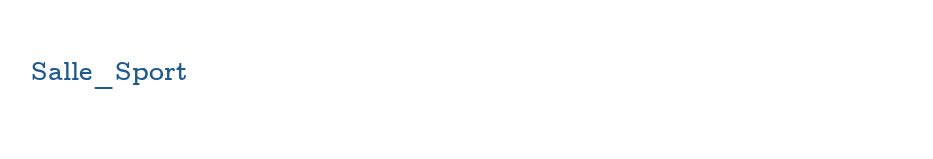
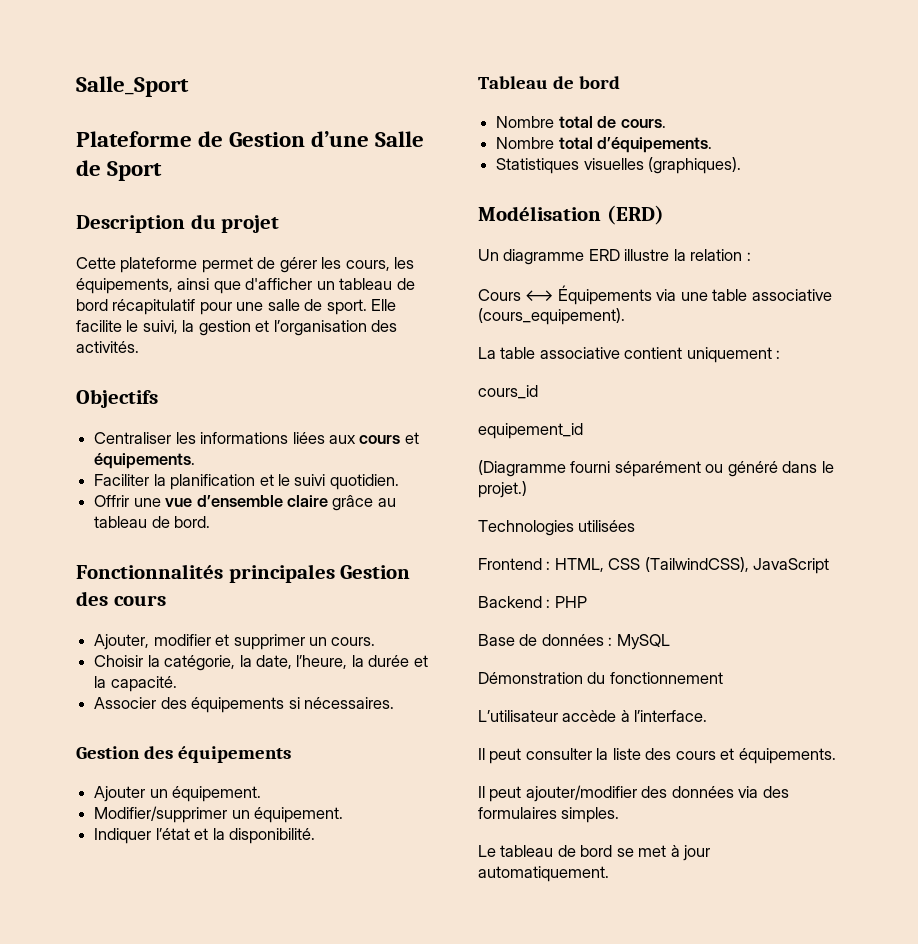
(188, 75) none -> [76,131,425,147] [76,160,163,181] [76,214,280,233] [76,257,415,273] [76,278,415,294] [76,299,397,315] [76,320,398,336] [76,341,139,353] [76,389,158,408] [94,432,419,444] [94,453,196,469] [94,474,399,490] [94,495,396,511] [94,516,211,528] [76,564,411,583] [76,591,166,606] [94,634,376,650] [94,655,428,671] [94,676,177,692] [94,697,394,713] [76,746,292,763] [94,786,262,802] [94,806,344,823] [94,828,315,844] [478,76,621,89] [496,116,666,128] [496,137,713,153] [496,157,742,174] [478,205,664,225] [478,249,751,265] [478,285,832,305] [478,308,625,325] [478,347,781,363] [478,385,538,399] [478,423,583,439] [478,460,834,477] [478,481,527,498] [478,520,636,536] [478,557,830,574] [478,596,587,608] [478,634,670,650] [478,672,723,684] [478,710,708,722] [478,748,836,764] [478,785,789,802] [478,807,620,823] [478,845,711,861] [478,866,609,882] // Plateforme de Gestion d’une Salle de Sport // Description du projet // Cette plateforme permet de gérer les cours, les équipements, ainsi que d'afficher un tableau de bord récapitulatif pour une salle de sport. Elle facilite le suivi, la gestion et l’organisation des activités. // Objectifs // Centraliser les informations liées aux cours et équipements. // Faciliter la planification et le suivi quotidien. // Offrir une vue d’ensemble claire grâce au tableau de bord. // Fonctionnalités principales Gestion des cours // Ajouter, modifier et supprimer un cours. // Choisir la catégorie, la date, l’heure, la durée et la capacité. // Associer des équipements si nécessaires. // Gestion des équipements // Ajouter un équipement. // Modifier/supprimer un équipement. // Indiquer l’état et la disponibilité. // Tableau de bord // Nombre total de cours. // Nombre total d’équipements. // Statistiques visuelles (graphiques). // Modélisation (ERD) // Un diagramme ERD illustre la relation : // Cours ⟷ Équipements via une table associative (cours_equipement). // La table associative contient uniquement : // cours_id // equipement_id // (Diagramme fourni séparément ou généré dans le projet.) // Technologies utilisées // Frontend : HTML, CSS (TailwindCSS), JavaScript // Backend : PHP // Base de données : MySQL // Démonstration du fonctionnement // L’utilisateur accède à l’interface. // Il peut consulter la liste des cours et équipements. // Il peut ajouter/modifier des données via des formulaires simples. // Le tableau de bord se met à jour automatiquement.

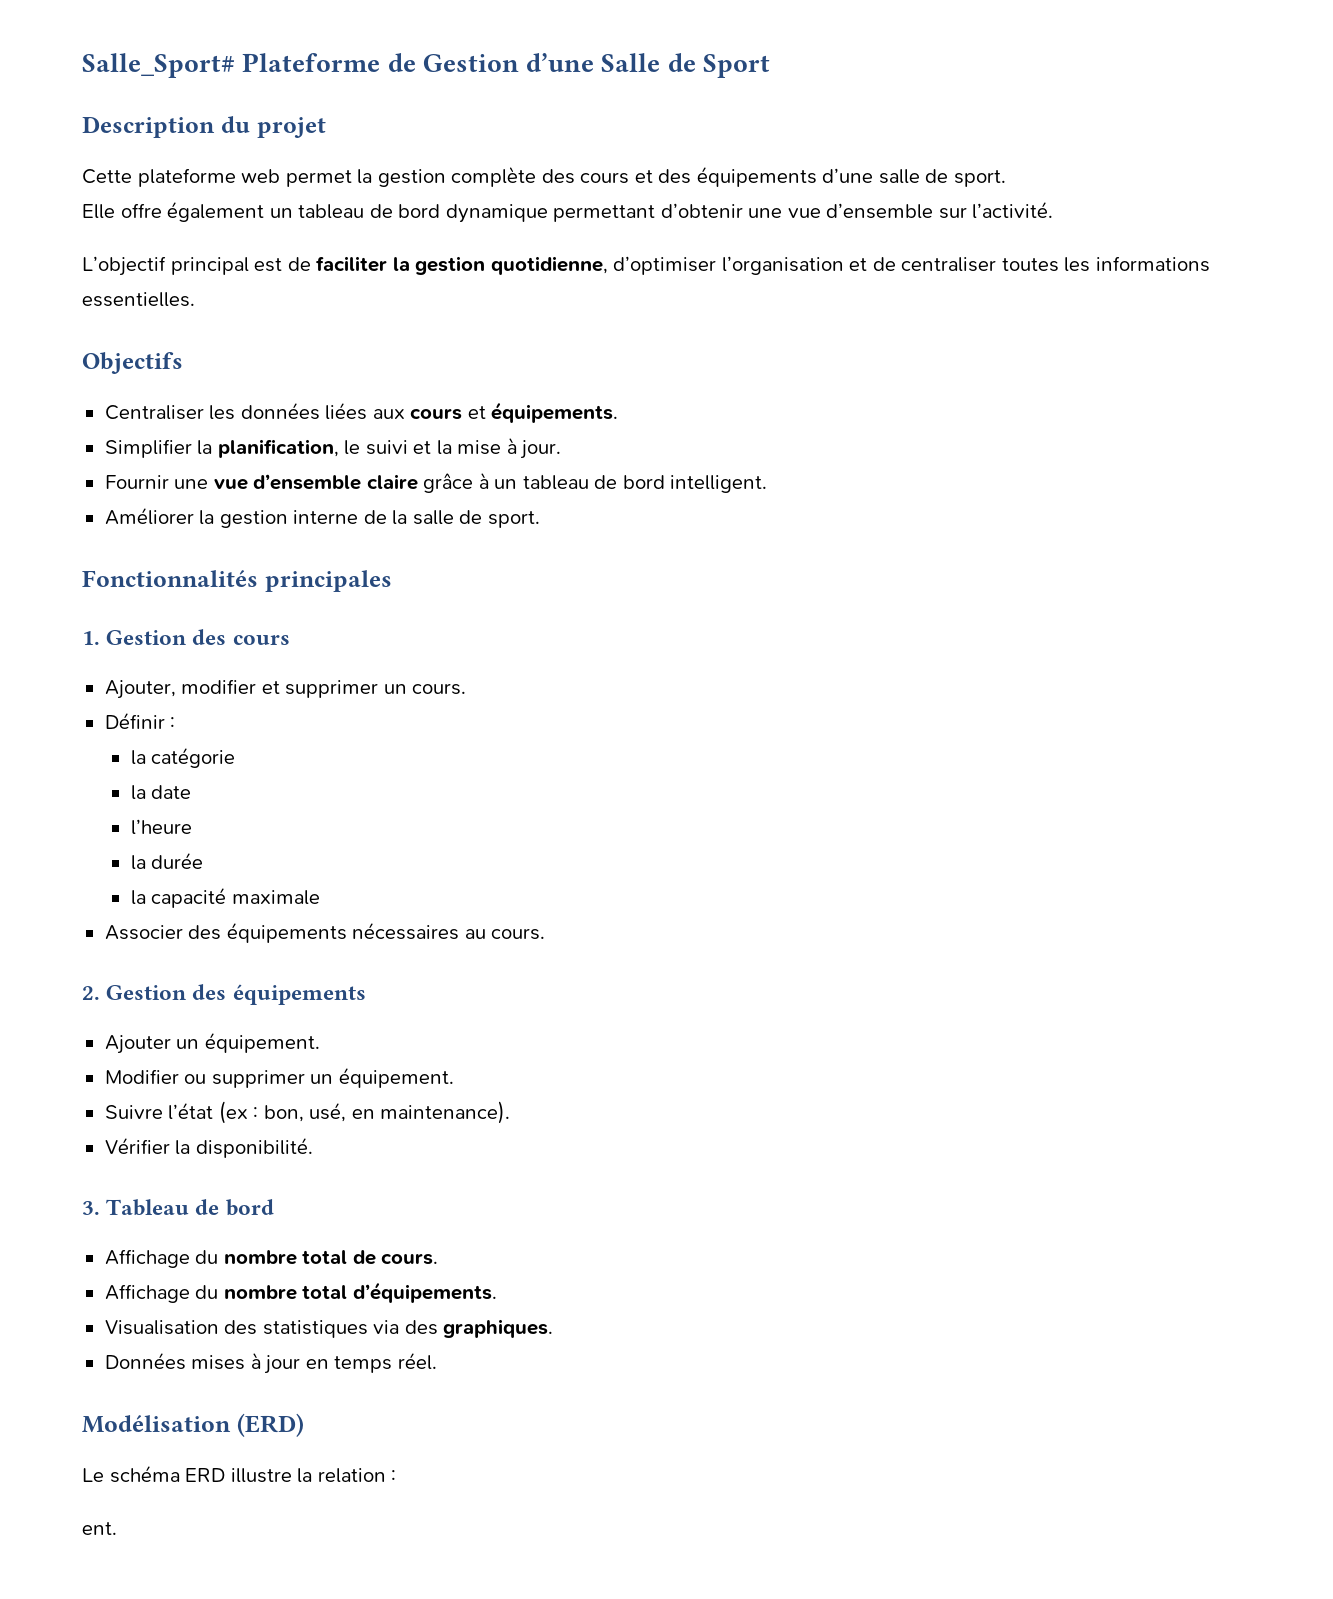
[76,76,189,97] Salle_Sport // -> [82,53,235,78] Salle_Sport#
[201,257,415,273] [76,278,415,294] [76,299,397,315] [76,320,398,336] [76,341,139,353] permet de gérer les cours, les équipements, ainsi que d'afficher un tableau de bord récapitulatif pour une salle de sport. Elle facilite le suivi, la gestion et l’organisation des activités. -> [241,166,1007,187] [82,201,1054,223] [82,256,1211,276] [82,292,195,307] web permet la gestion complète des cours et des équipements d’une salle de sport. // Elle offre également un tableau de bord dynamique permettant d’obtenir une vue d’ensemble sur l’activité. // L’objectif principal est de faciliter la gestion quotidienne, d’optimiser l’organisation et de centraliser toutes les informations essentielles.
[200,432,289,444] informations -> [240,402,320,420] données
[94,474,399,490] [94,495,130,507] Faciliter la planification et le suivi quotidien. // Offrir -> [104,437,562,459] [104,475,169,489] Simplifier la planification, le suivi et la mise à jour. // Fournir
[377,498,396,507] [94,516,211,528] au tableau de bord. -> [478,472,768,493] [104,507,540,528] à un tableau de bord intelligent. // Améliorer la gestion interne de la salle de sport.
(335, 573) none -> [82,631,100,645] // 1.
[94,655,348,671] Choisir la catégorie, la date, l’heure, -> [104,712,176,729] [130,747,236,768] [130,785,192,800] [130,819,192,835] Définir : // la catégorie // la date // l’heure //
[413,655,428,667] [94,676,177,692] et la capacité. -> [130,887,320,908] // la capacité maximale
[288,697,394,709] si nécessaires. // -> [352,922,546,940] [82,986,100,1000] nécessaires au cours. // 2.
[94,806,344,823] [94,828,209,844] Modifier/supprimer un équipement. // Indiquer l’état et -> [104,1067,454,1088] [104,1101,511,1124] [104,1137,170,1154] Modifier ou supprimer un équipement. // Suivre l’état (ex : bon, usé, en maintenance). // Vérifier
(315, 836) none -> [82,1201,100,1215] 3.
[496,116,555,128] Nombre -> [104,1249,297,1268] Affichage du nombre
[496,137,555,149] Nombre -> [104,1284,297,1303] Affichage du nombre
[496,157,742,174] Statistiques visuelles (graphiques). -> [104,1319,554,1338] [104,1352,437,1374] Visualisation des statistiques via des graphiques. // Données mises à jour en temps réel.
[478,249,585,265] Un diagramme -> [82,1465,180,1483] Le schéma
[478,285,832,305] [478,308,625,325] [478,347,781,363] [478,385,538,399] [478,423,583,439] [478,460,834,477] [478,481,527,498] [478,520,636,536] [478,557,830,574] [478,596,587,608] [478,634,670,650] [478,672,723,684] [478,710,708,722] [478,748,836,764] [478,785,789,802] [478,807,620,823] [478,845,711,861] [478,866,609,882] Cours ⟷ Équipements via une table associative (cours_equipement). // La table associative contient uniquement : // cours_id // equipement_id // (Diagramme fourni séparément ou généré dans le projet.) // Technologies utilisées // Frontend : HTML, CSS (TailwindCSS), JavaScript // Backend : PHP // Base de données : MySQL // Démonstration du fonctionnement // L’utilisateur accède à l’interface. // Il peut consulter la liste des cours et équipements. // Il peut ajouter/modifier des données via des formulaires simples. // Le tableau de bord se met à jour automatiquement. -> [82,1522,117,1535] ent.

